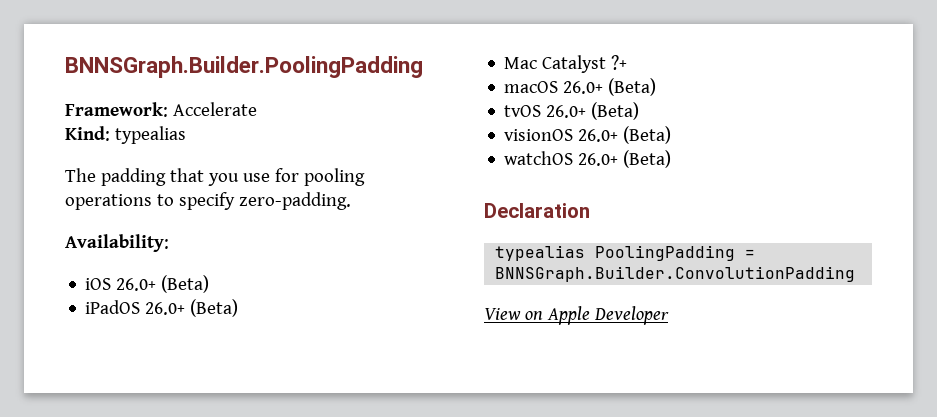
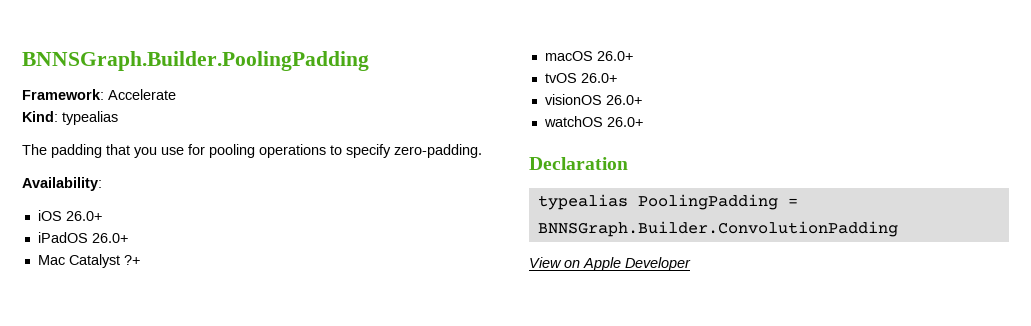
[161,275,210,293] (Beta) -> (102, 216) none
[190,299,239,317] (Beta) -> (128, 238) none
[608,78,657,96] (Beta) -> (633, 56) none
[591,102,640,120] (Beta) -> (617, 78) none
[623,126,672,144] (Beta) -> (642, 100) none
[623,150,672,168] (Beta) -> (643, 122) none

